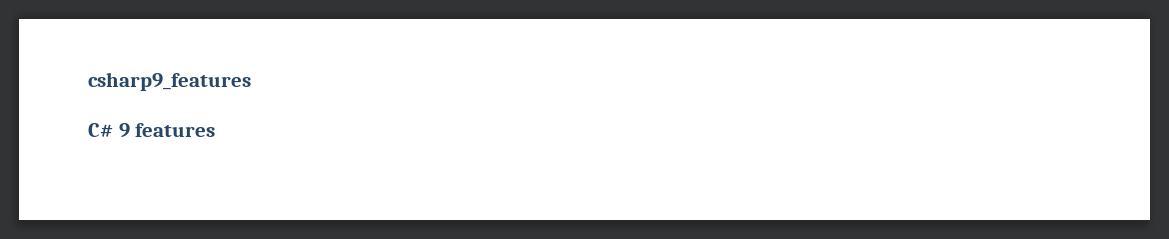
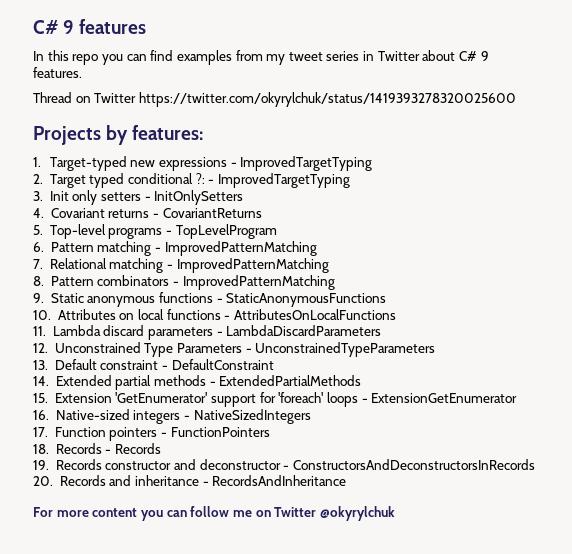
[88,72,251,91] csharp9_features // -> (33, 27) none
(216, 130) none -> [33,50,489,65] [33,67,82,78] [33,92,516,107] [33,125,204,145] [33,156,373,171] [33,173,351,188] [33,190,244,205] [33,208,262,218] [33,224,277,239] [33,241,317,256] [33,258,329,273] [33,275,335,290] [33,292,387,307] [33,309,396,320] [33,325,382,340] [33,342,436,357] [33,359,274,370] [33,375,362,390] [33,392,518,407] [33,409,311,424] [33,427,270,441] [33,443,162,454] [33,459,535,470] [33,475,347,486] [33,506,395,521] // In this repo you can find examples from my tweet series in Twitter about C# 9 features. // Thread on Twitter https://twitter.com/okyrylchuk/status/1419393278320025600 // Projects by features: // 1. Target-typed new expressions - ImprovedTargetTyping // 2. Target typed conditional ?: - ImprovedTargetTyping // 3. Init only setters - InitOnlySetters // 4. Covariant returns - CovariantReturns // 5. Top-level programs - TopLevelProgram // 6. Pattern matching - ImprovedPatternMatching // 7. Relational matching - ImprovedPatternMatching // 8. Pattern combinators - ImprovedPatternMatching // 9. Static anonymous functions - StaticAnonymousFunctions // 10. Attributes on local functions - AttributesOnLocalFunctions // 11. Lambda discard parameters - LambdaDiscardParameters // 12. Unconstrained Type Parameters - UnconstrainedTypeParameters // 13. Default constraint - DefaultConstraint // 14. Extended partial methods - ExtendedPartialMethods // 15. Extension 'GetEnumerator' support for 'foreach' loops - ExtensionGetEnumerator // 16. Native-sized integers - NativeSizedIntegers // 17. Function pointers - FunctionPointers // 18. Records - Records // 19. Records constructor and deconstructor - ConstructorsAndDeconstructorsInRecords // 20. Records and inheritance - RecordsAndInheritance // For more content you can follow me on Twitter @okyrylchuk

